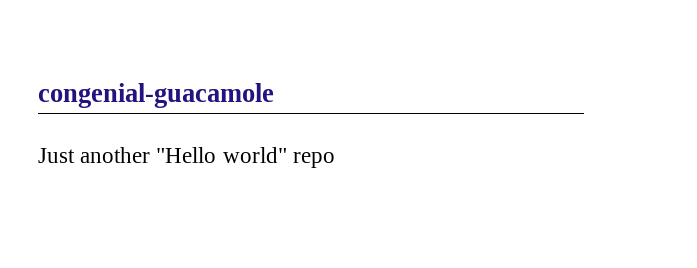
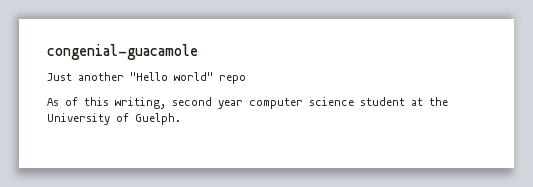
(335, 160) none -> [47,97,448,109] [47,113,181,125] // As of this writing, second year computer science student at the University of Guelph.

